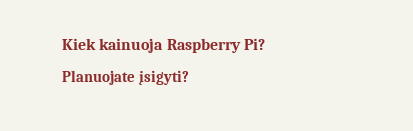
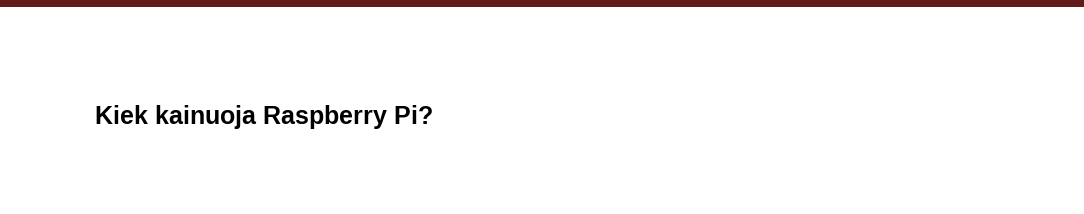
[62,70,189,85] // Planuojate įsigyti? -> (433, 114) none

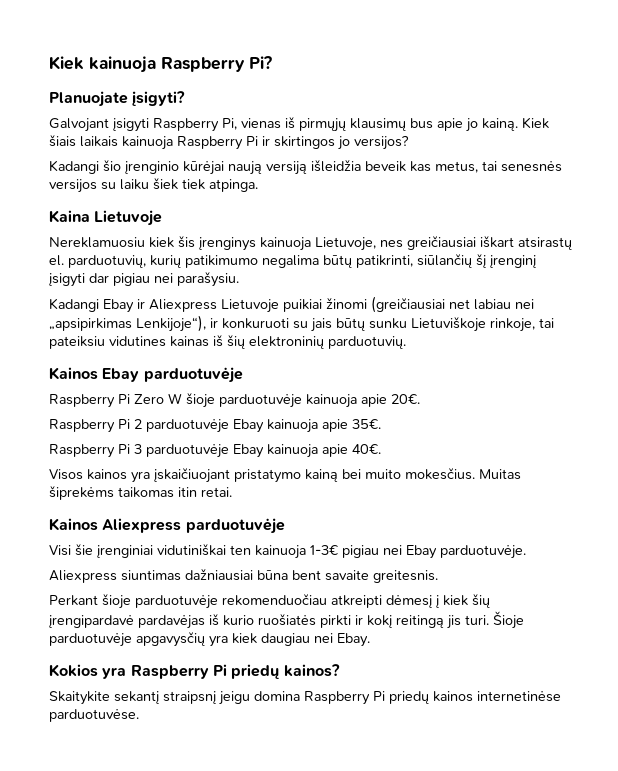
(433, 114) none -> [49,91,186,107] [49,116,549,132] [49,134,409,150] [49,159,562,175] [49,177,258,193] [49,210,163,226] [49,235,572,251] [49,253,537,268] [49,271,239,287] [49,296,534,313] [49,315,554,332] [49,334,406,349] [49,367,243,383] [49,392,420,408] [49,419,381,433] [49,444,381,458] [49,467,521,483] [49,485,232,500] [49,518,285,534] [49,543,526,559] [49,568,438,583] [49,593,490,609] [49,611,524,629] [49,631,370,647] [49,664,340,679] [49,691,561,705] [49,709,139,722] // Planuojate įsigyti? // Galvojant įsigyti Raspberry Pi, vienas iš pirmųjų klausimų bus apie jo kainą. Kiek šiais laikais kainuoja Raspberry Pi ir skirtingos jo versijos? // Kadangi šio įrenginio kūrėjai naują versiją išleidžia beveik kas metus, tai senesnės versijos su laiku šiek tiek atpinga. // Kaina Lietuvoje // Nereklamuosiu kiek šis įrenginys kainuoja Lietuvoje, nes greičiausiai iškart atsirastų el. parduotuvių, kurių patikimumo negalima būtų patikrinti, siūlančių šį įrenginį įsigyti dar pigiau nei parašysiu. // Kadangi Ebay ir Aliexpress Lietuvoje puikiai žinomi (greičiausiai net labiau nei „apsipirkimas Lenkijoje“), ir konkuruoti su jais būtų sunku Lietuviškoje rinkoje, tai pateiksiu vidutines kainas iš šių elektroninių parduotuvių. // Kainos Ebay parduotuvėje // Raspberry Pi Zero W šioje parduotuvėje kainuoja apie 20€. // Raspberry Pi 2 parduotuvėje Ebay kainuoja apie 35€. // Raspberry Pi 3 parduotuvėje Ebay kainuoja apie 40€. // Visos kainos yra įskaičiuojant pristatymo kainą bei muito mokesčius. Muitas šiprekėms taikomas itin retai. // Kainos Aliexpress parduotuvėje // Visi šie įrenginiai vidutiniškai ten kainuoja 1-3€ pigiau nei Ebay parduotuvėje. // Aliexpress siuntimas dažniausiai būna bent savaite greitesnis. // Perkant šioje parduotuvėje rekomenduočiau atkreipti dėmesį į kiek šių įrengipardavė pardavėjas iš kurio ruošiatės pirkti ir kokį reitingą jis turi. Šioje parduotuvėje apgavysčių yra kiek daugiau nei Ebay. // Kokios yra Raspberry Pi priedų kainos? // Skaitykite sekantį straipsnį jeigu domina Raspberry Pi priedų kainos internetinėse parduotuvėse.

